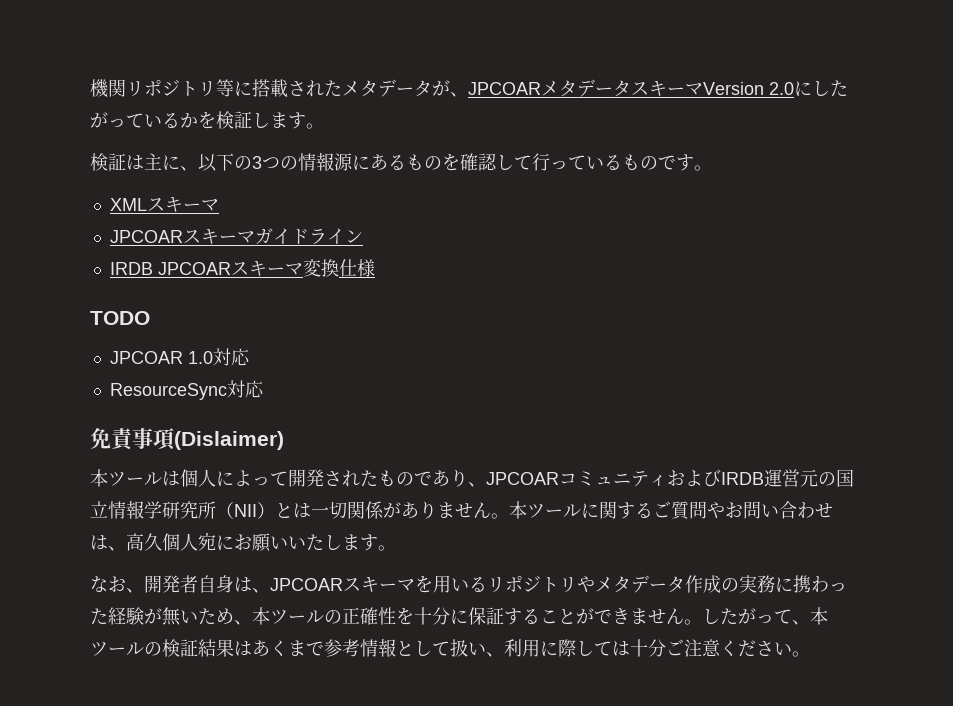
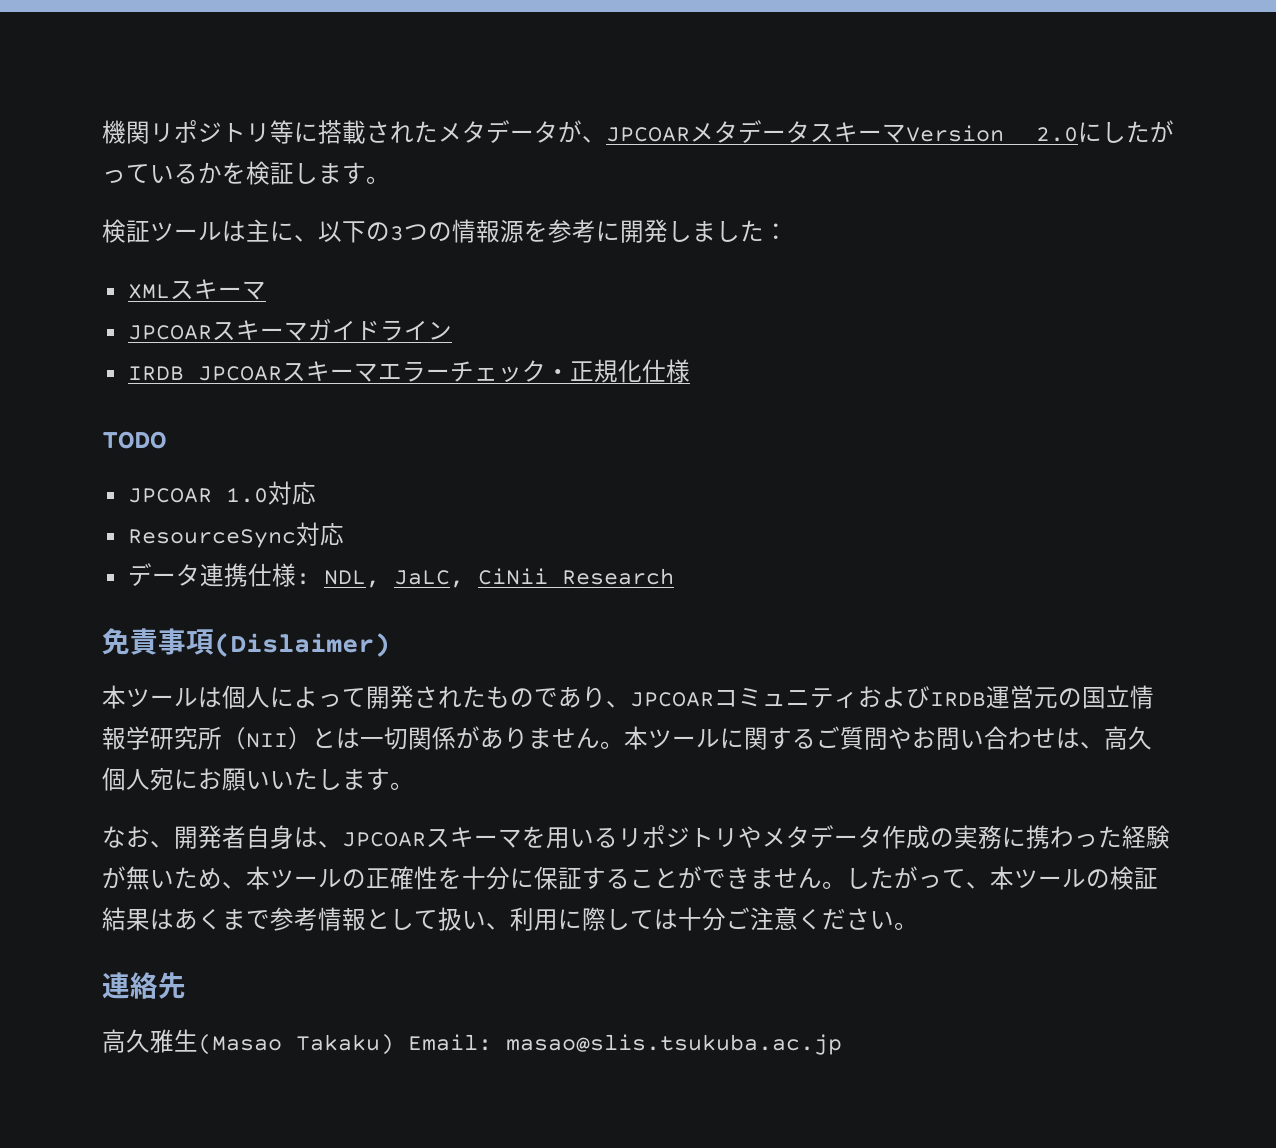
(126, 162) none -> [150,222,222,241] ツール
[352,153,712,171] にあるものを確認して行っているものです。 -> [524,219,788,243] を参考に開発しました：
[302,259,339,277] 変換 -> [377,359,642,383] エラーチェック・正規化
(264, 389) none -> [127,563,674,588] // データ連携仕様: NDL, JaLC, CiNii Research
(810, 654) none -> [102,972,186,999] [102,1029,842,1055] // 連絡先 // 高久雅生(Masao Takaku) Email: masao@slis.tsukuba.ac.jp

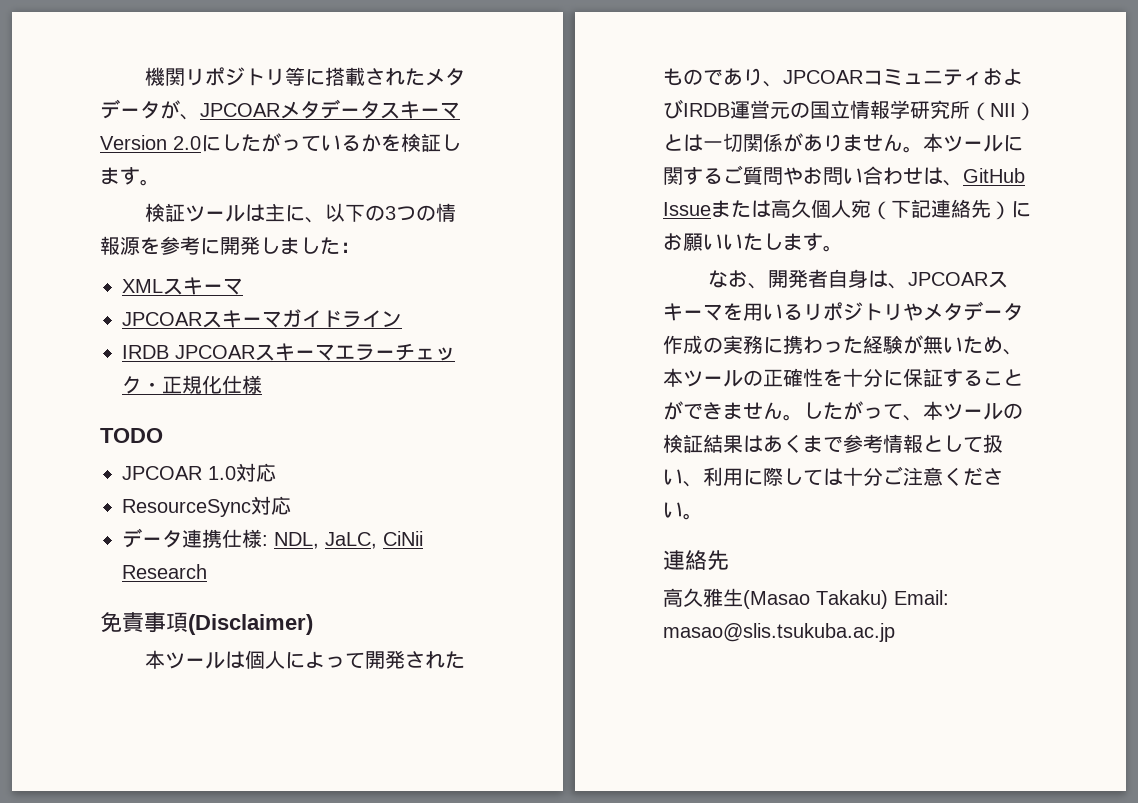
[214,633,390,657] (Dislaimer) -> [188,614,313,635] (Disclaimer)
[1104,726,1152,750] [102,767,174,791] 高久個人宛 -> [963,168,1025,183] [663,199,1011,220] GitHub Issueまたは高久個人宛（下記連絡先）

